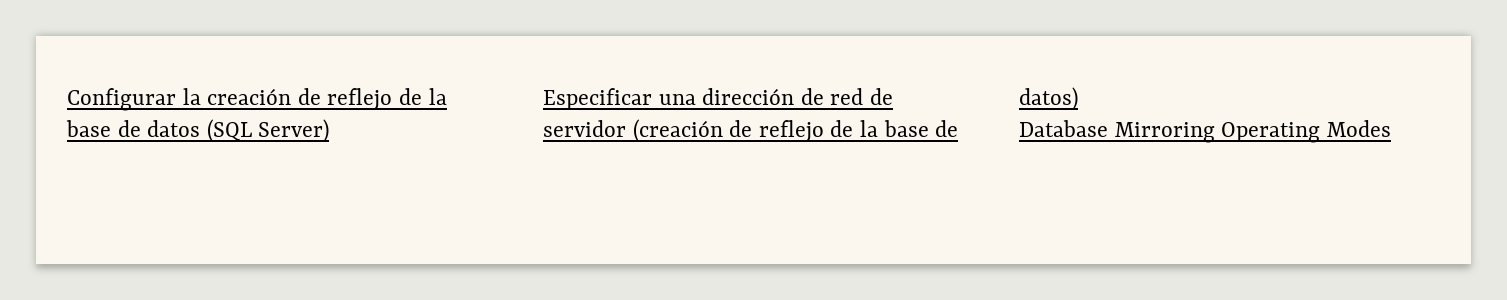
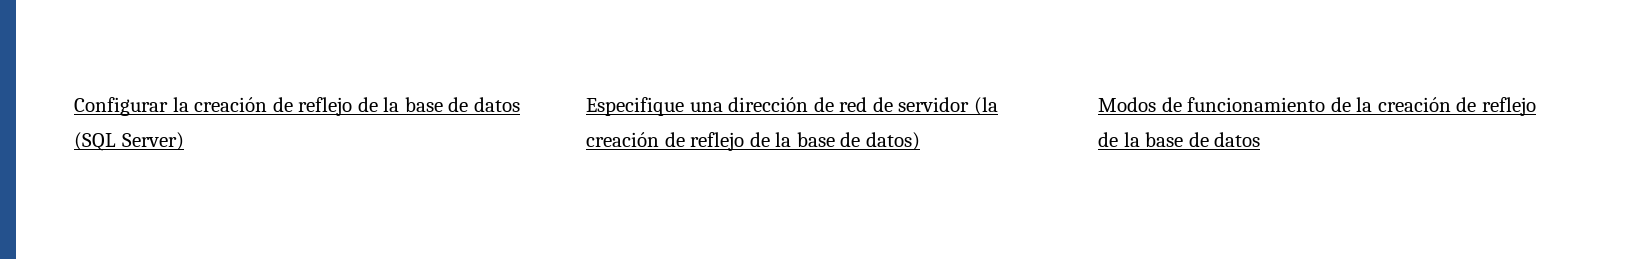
[543,88,652,110] Especificar -> [586,97,684,116] Especifique
[632,119,723,143] (creación -> [973,97,998,116] [586,132,659,147] (la creación
[1019,120,1391,143] Database Mirroring Operating Modes -> [1098,97,1536,116] [1098,132,1261,147] Modos de funcionamiento de la creación de reflejo de la base de datos

